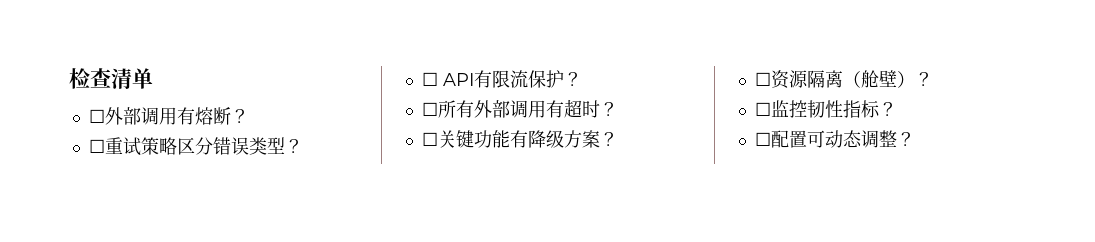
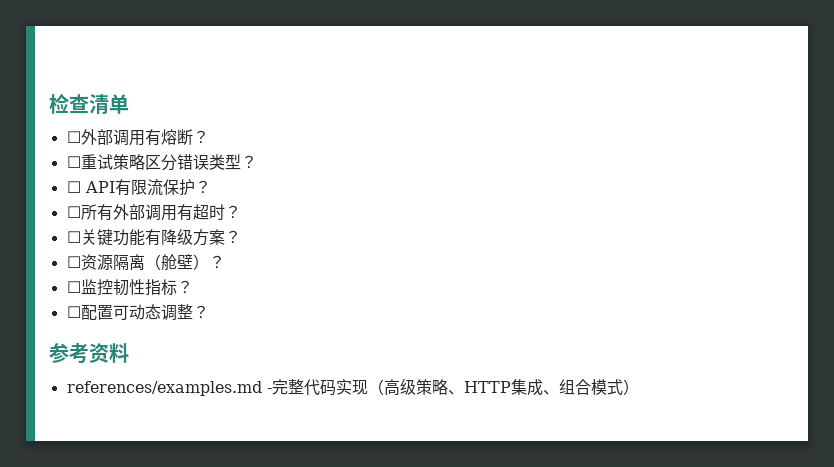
(915, 139) none -> [49,343,129,364] [66,379,639,396] // 参考资料 // references/examples.md -完整代码实现（高级策略、HTTP集成、组合模式）

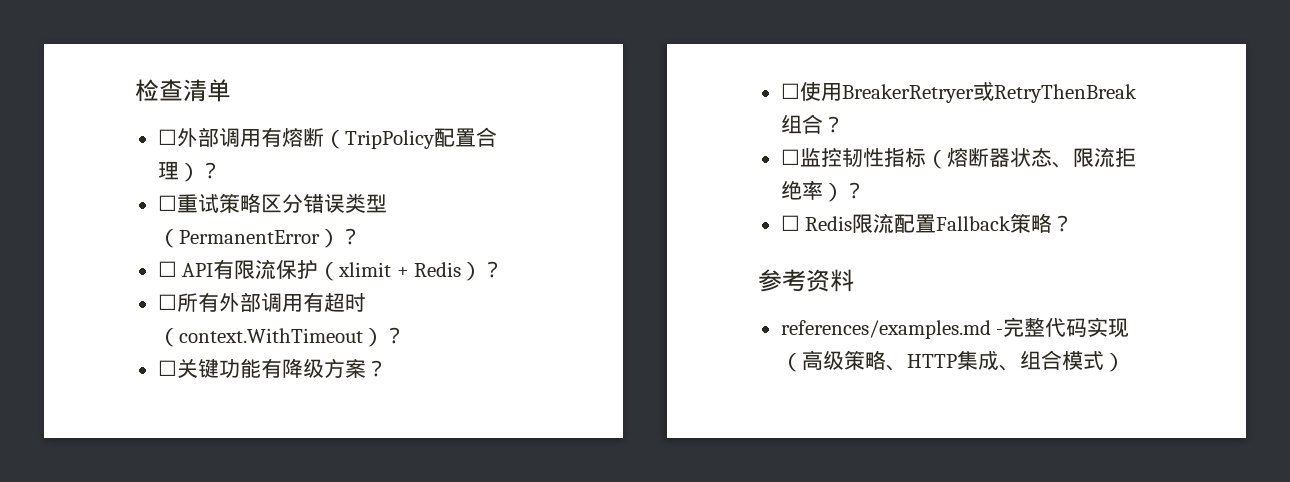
(193, 137) none -> [323,127,497,149] [157,161,200,182] （TripPolicy配置合理）
(241, 162) none -> [157,228,340,248] （PermanentError）
(195, 187) none -> [318,261,483,281] （xlimit + Redis）
(225, 212) none -> [157,327,384,347] （context.WithTimeout）
[80,254,209,271] 资源隔离（舱壁） -> [799,81,1137,103] [780,114,823,134] 使用BreakerRetryer或RetryThenBreak组合
[176,280,193,294] [66,304,193,321] ？ // ☐配置可动态调整 -> [925,147,1136,169] [780,180,865,202] [780,213,1053,233] （熔断器状态、限流拒绝率）？ // ☐ Redis限流配置Fallback策略

